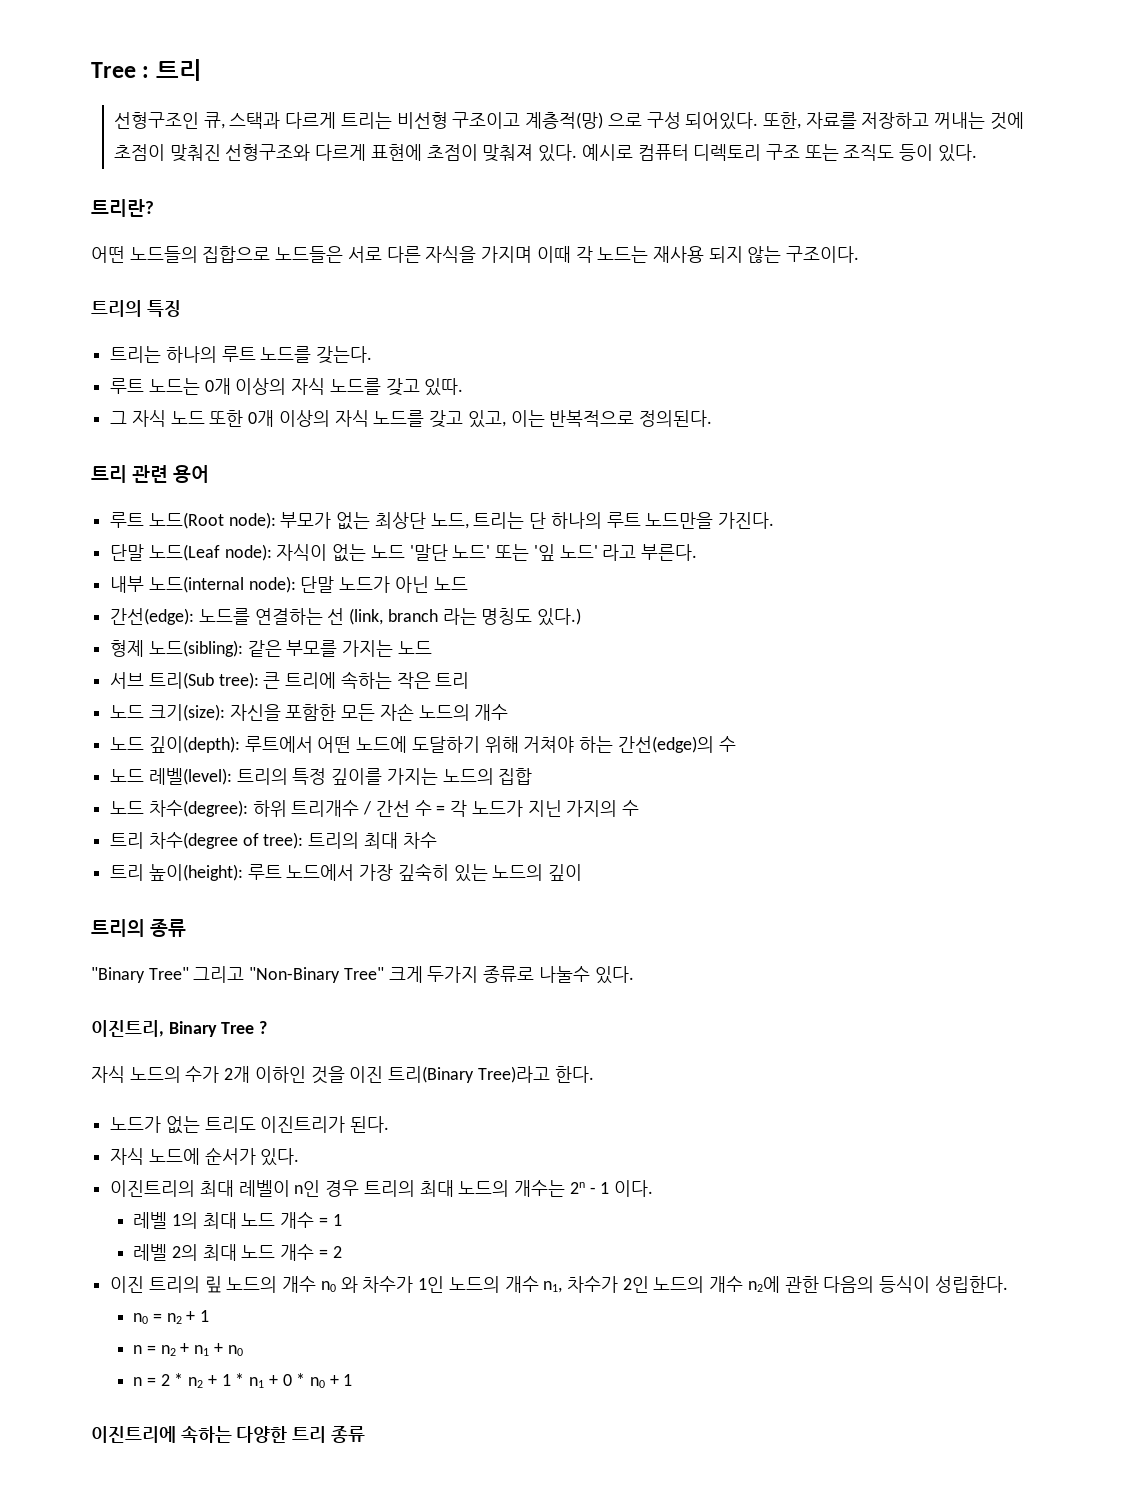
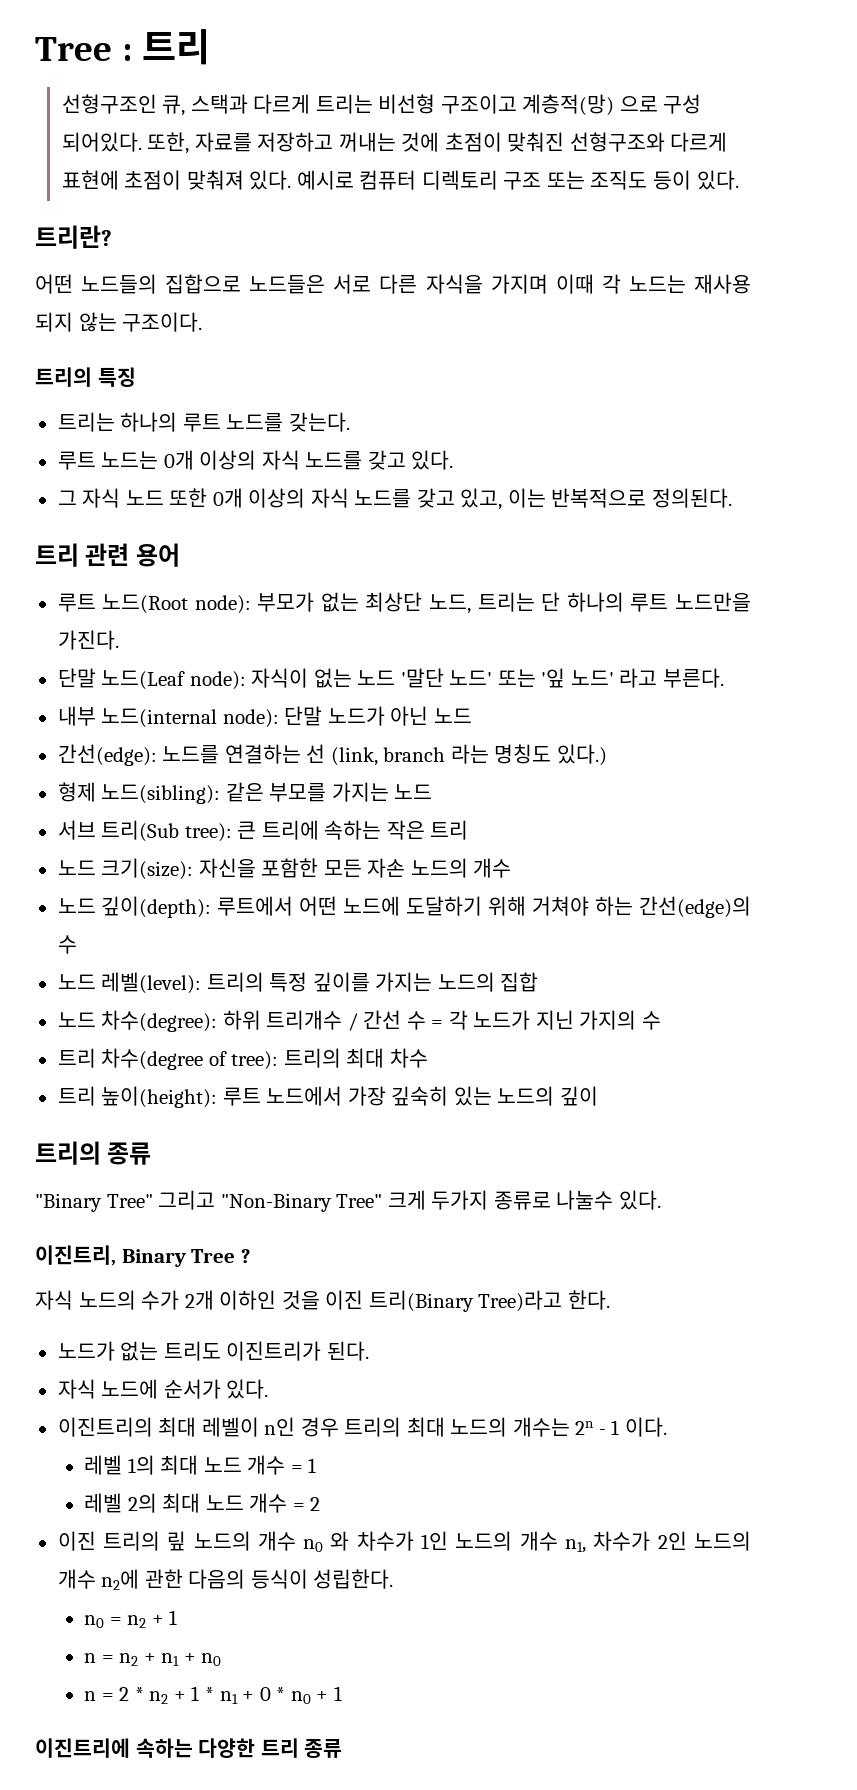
[424,378,464,396] 있따. -> [411,450,454,470] 있다.

